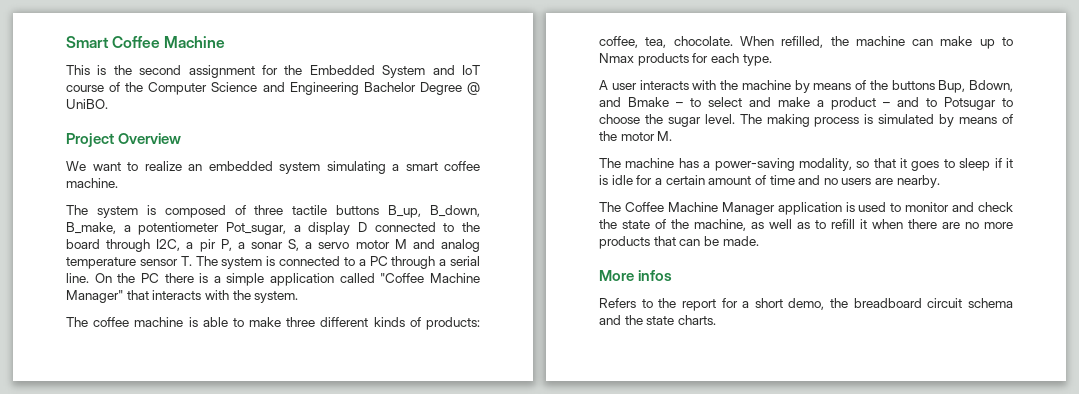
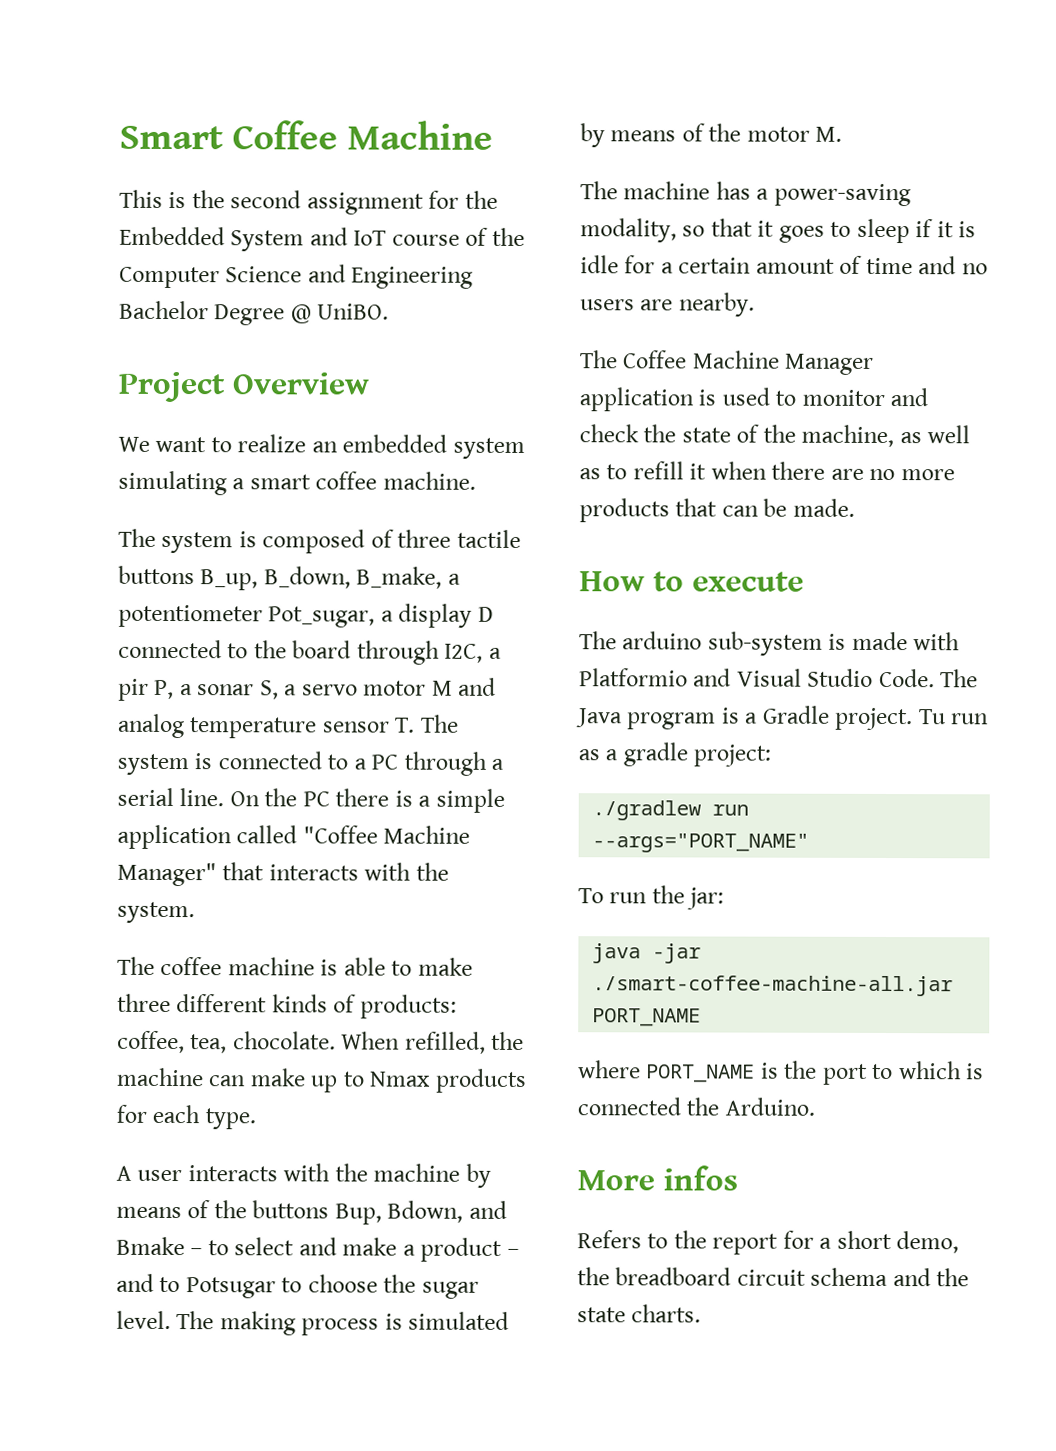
(759, 241) none -> [579,571,804,592] [579,631,961,656] [579,668,979,688] [575,705,990,731] [578,742,772,767] [592,800,750,821] [592,833,810,853] [578,885,725,910] [592,943,702,964] [592,975,954,997] [592,1008,702,1027] [578,1060,985,1085] [577,1097,815,1116] // How to execute // The arduino sub-system is made with Platformio and Visual Studio Code. The Java program is a Gradle project. Tu run as a gradle project: // ./gradlew run --args="PORT_NAME" // To run the jar: // java -jar ./smart-coffee-machine-all.jar PORT_NAME // where PORT_NAME is the port to which is connected the Arduino.

